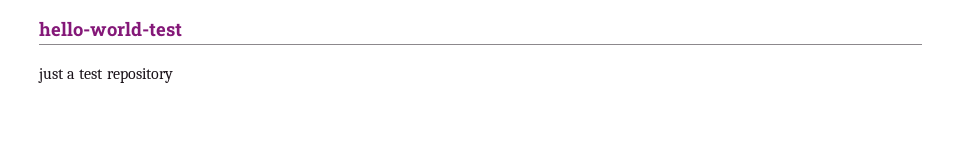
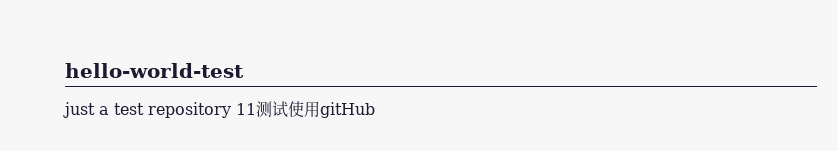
(173, 75) none -> [236,101,375,118] 11测试使用gitHub

